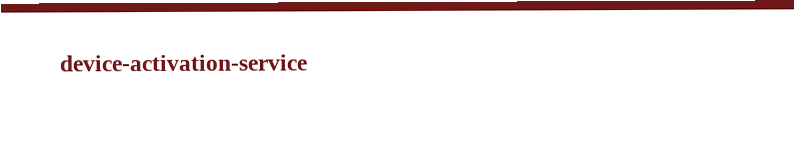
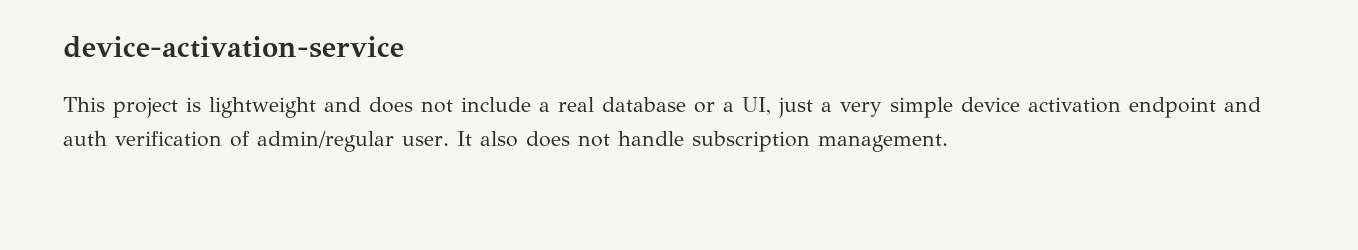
(307, 63) none -> [63,97,1261,118] [63,131,948,152] // This project is lightweight and does not include a real database or a UI, just a very simple device activation endpoint and auth verification of admin/regular user. It also does not handle subscription management.

